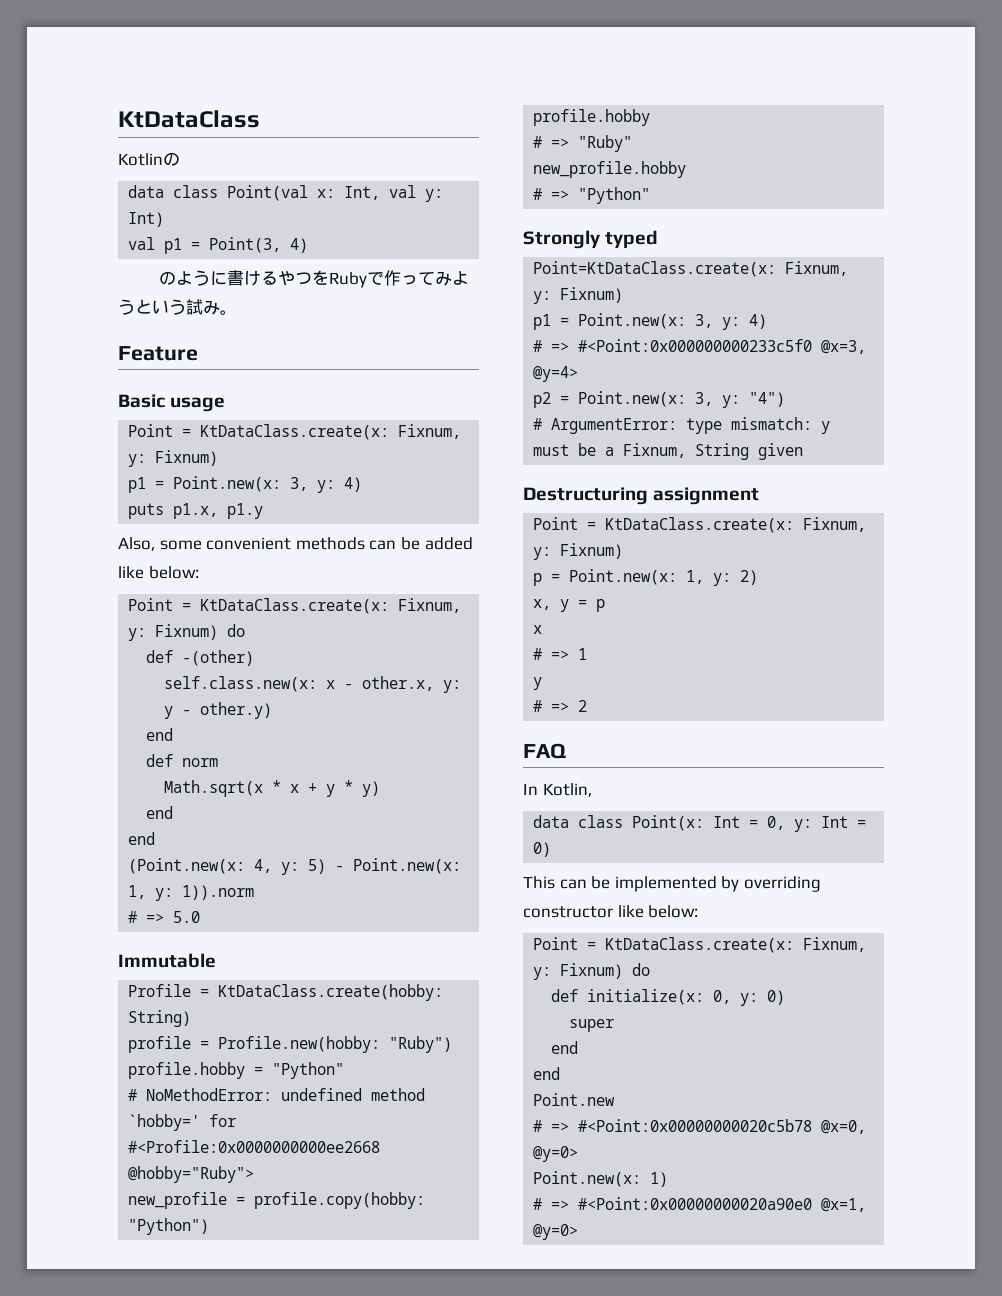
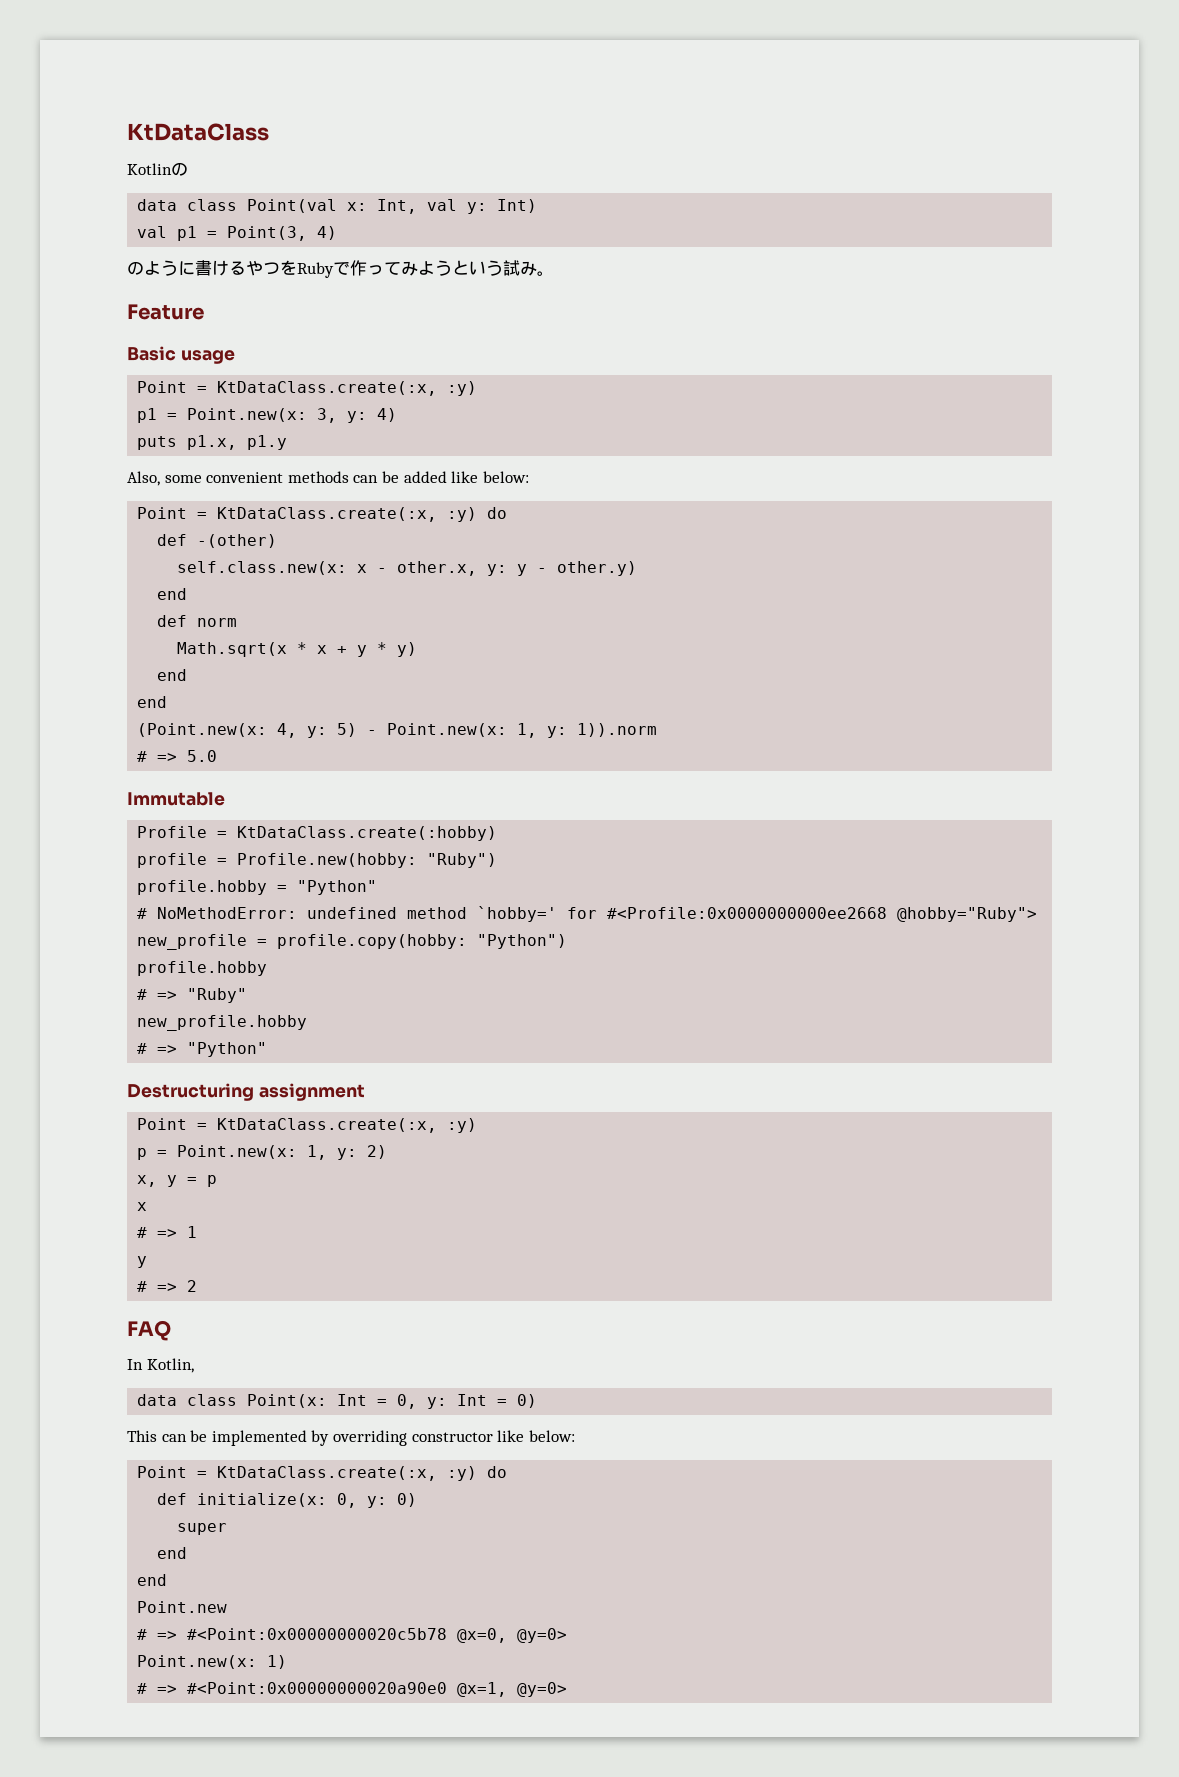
[200,424,462,440] [128,450,219,467] KtDataClass.create(x: Fixnum, y: Fixnum) -> [217,381,478,396] KtDataClass.create(:x, :y)
[200,598,462,614] [128,624,219,641] KtDataClass.create(x: Fixnum, y: Fixnum) -> [217,507,478,522] KtDataClass.create(:x, :y)
[218,984,444,1001] [128,1010,192,1027] KtDataClass.create(hobby: String) -> [237,826,498,841] KtDataClass.create(:hobby)
[523,230,659,249] [533,261,849,277] [533,287,624,304] [533,313,768,330] [533,339,867,354] [533,366,579,382] [533,391,786,408] [533,417,831,434] [533,443,804,460] // Strongly typed // Point=KtDataClass.create(x: Fixnum, y: Fixnum) // p1 = Point.new(x: 3, y: 4) // # => #<Point:0x000000000233c5f0 @x=3, @y=4> // p2 = Point.new(x: 3, y: "4") // # ArgumentError: type mismatch: y must be a Fixnum, String given -> (268, 1049) none
[605,517,867,533] [533,543,624,560] KtDataClass.create(x: Fixnum, y: Fixnum) -> [217,1118,478,1133] KtDataClass.create(:x, :y)
[605,937,867,953] [533,963,624,980] KtDataClass.create(x: Fixnum, y: Fixnum) -> [217,1466,478,1481] KtDataClass.create(:x, :y)

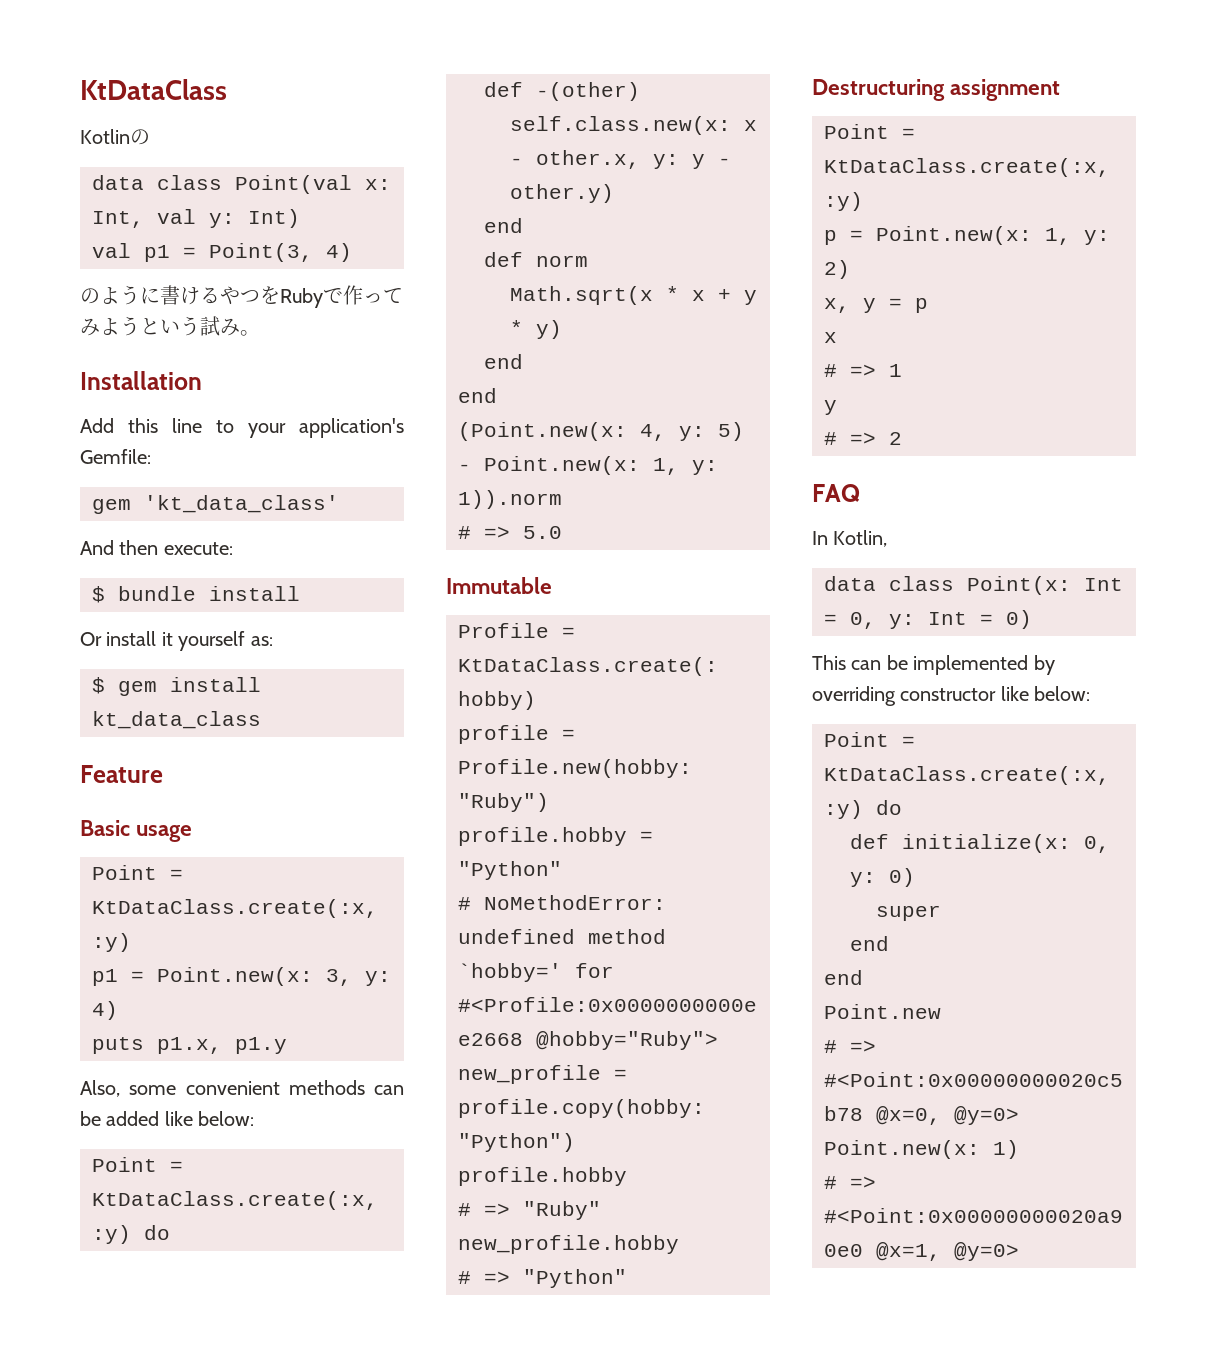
(554, 273) none -> [80,371,202,390] [80,418,404,438] [80,449,151,464] [92,495,339,514] [80,540,233,555] [92,586,300,603] [80,631,273,651] [92,677,261,696] [92,711,261,729] // Installation // Add this line to your application's Gemfile: // gem 'kt_data_class' // And then execute: // $ bundle install // Or install it yourself as: // $ gem install kt_data_class

